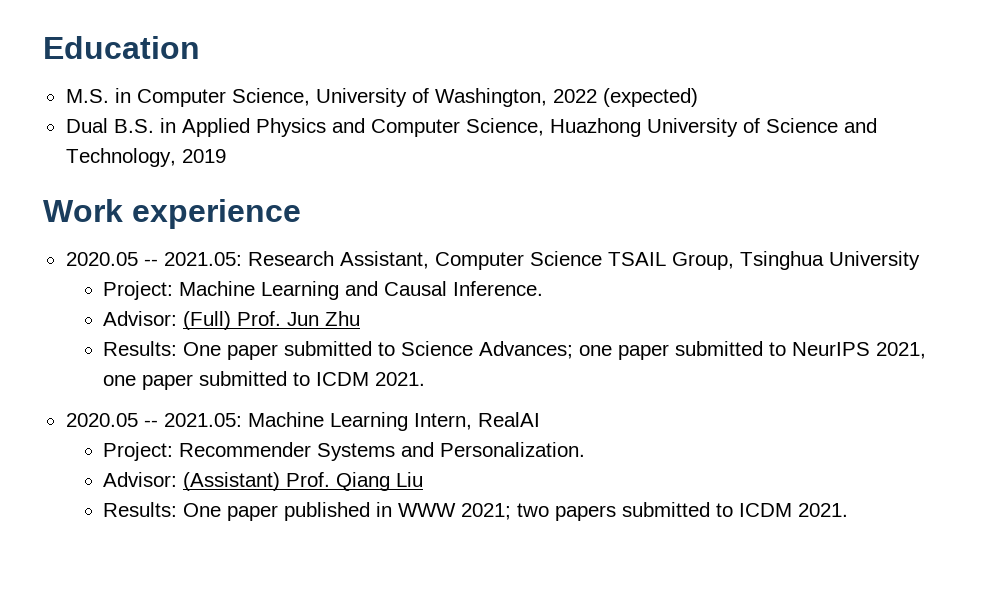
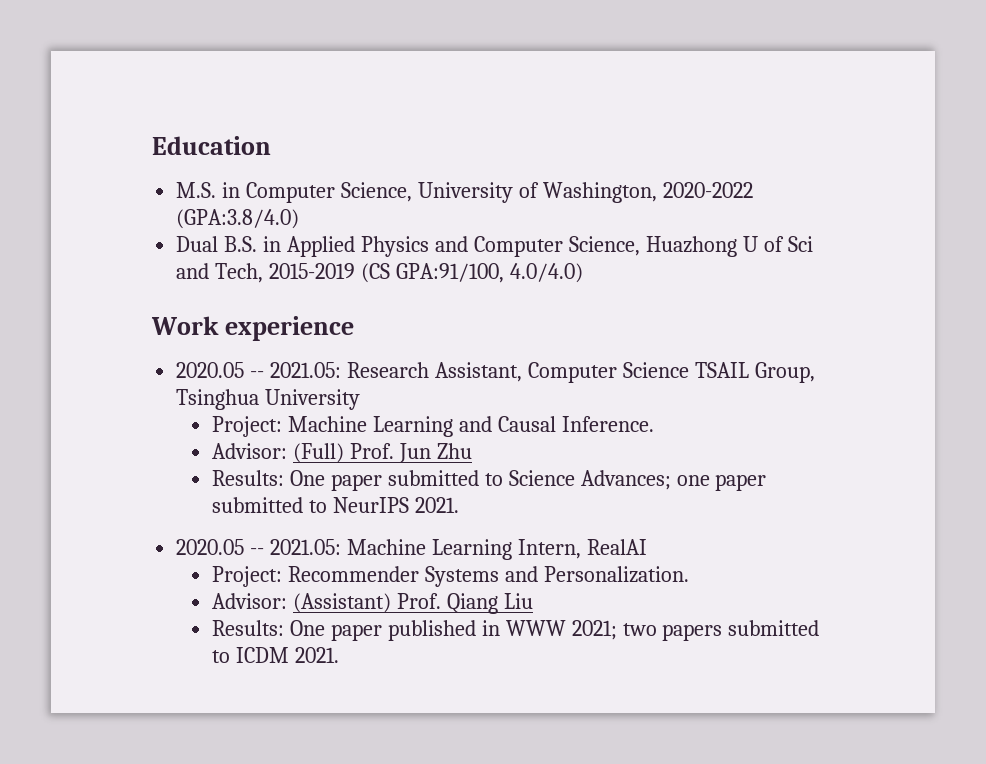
[552,88,698,107] 2022 (expected) -> [662,182,753,198] [176,209,300,229] 2020-2022 (GPA:3.8/4.0)
[646,118,877,137] [65,148,226,167] University of Science and Technology, 2019 -> [742,236,813,252] [176,263,583,283] U of Sci and Tech, 2015-2019 (CS GPA:91/100, 4.0/4.0)
[876,342,927,359] [103,371,370,390] 2021, one paper submitted to ICDM -> (409, 505) none

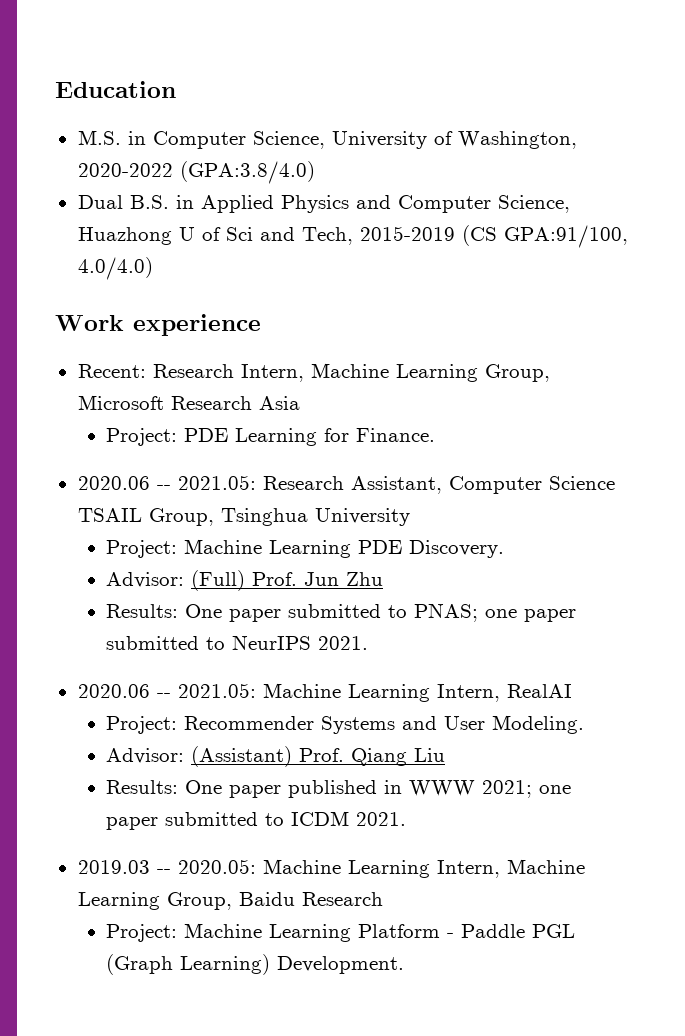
[176,362,245,378] 2020.05 -> [77,363,550,382] [77,395,300,410] [106,428,436,446] [77,476,150,490] Recent: Research Intern, Machine Learning Group, Microsoft Research Asia // Project: PDE Learning for Finance. // 2020.06
[458,416,654,432] and Causal Inference. -> [358,540,505,558] PDE Discovery.
[508,470,671,490] Science Advances; -> [414,603,479,622] PNAS;
[176,539,245,555] 2020.05 -> [77,684,150,698] 2020.06
[543,566,689,583] Personalization. -> [444,715,585,734] User Modeling.
[622,623,723,641] two papers -> [539,785,572,794] [106,817,159,830] one paper
(339, 655) none -> [77,859,585,878] [77,892,383,910] [106,923,576,942] [106,954,405,975] // 2019.03 -- 2020.05: Machine Learning Intern, Machine Learning Group, Baidu Research // Project: Machine Learning Platform - Paddle PGL (Graph Learning) Development.

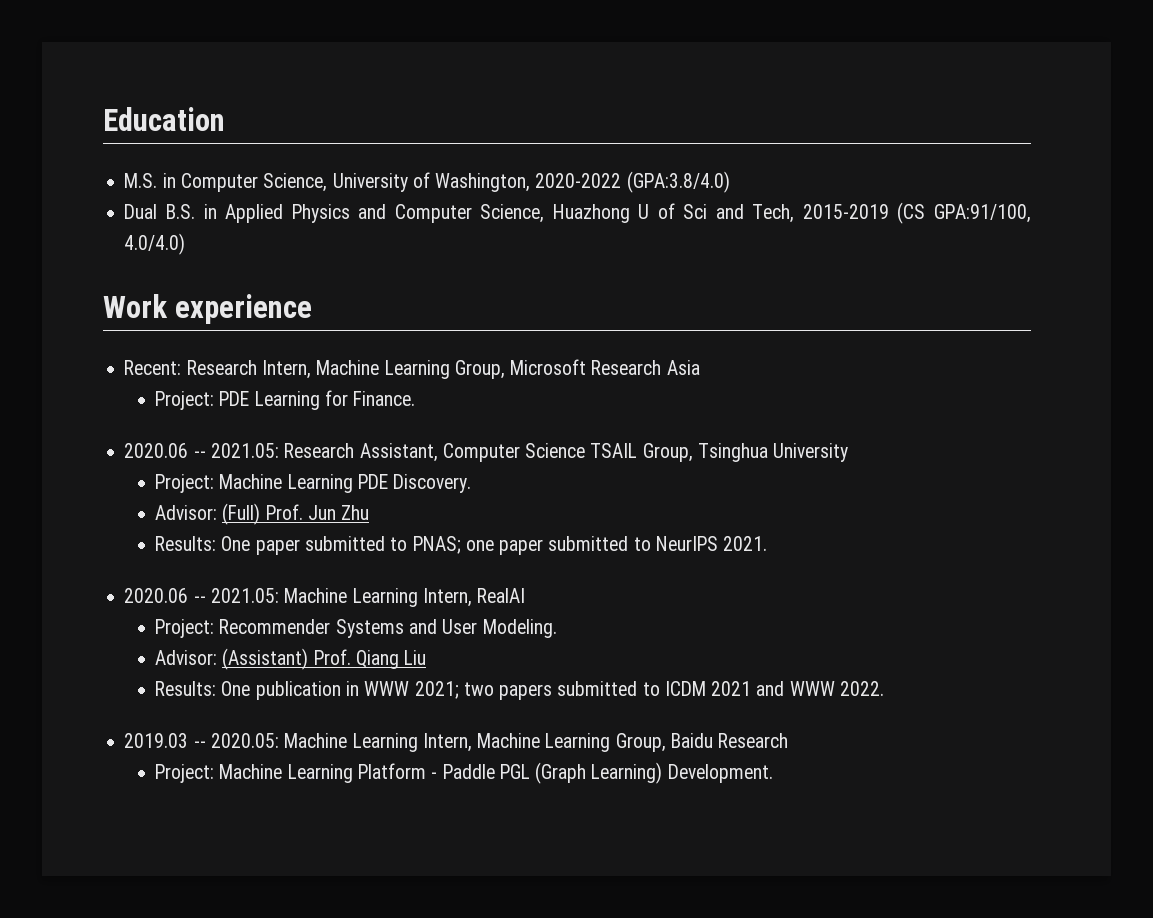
[229,780,378,798] paper published -> [255,681,341,700] publication
[539,785,572,794] [106,817,159,830] one paper -> [463,682,553,700] two papers
[356,812,407,826] 2021. -> [711,681,884,696] 2021 and WWW 2022.

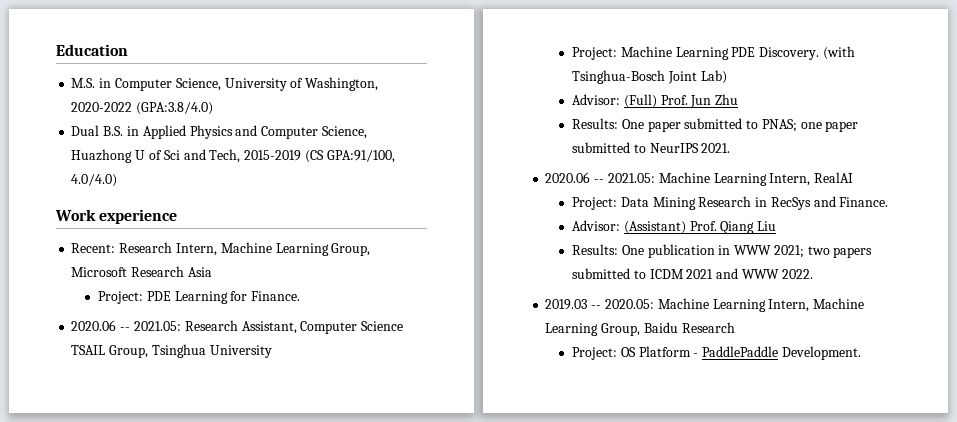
(472, 483) none -> [822,46,855,60] [572,70,727,84] (with Tsinghua-Bosch Joint Lab)
[219,619,557,638] Recommender Systems and User Modeling. -> [620,196,889,210] Data Mining Research in RecSys and Finance.
[219,762,663,784] Machine Learning Platform - Paddle PGL (Graph Learning) -> [620,346,779,357] OS Platform - PaddlePaddle

